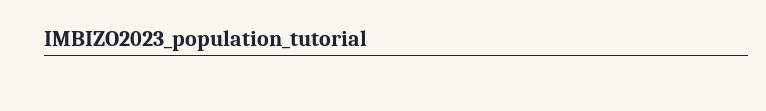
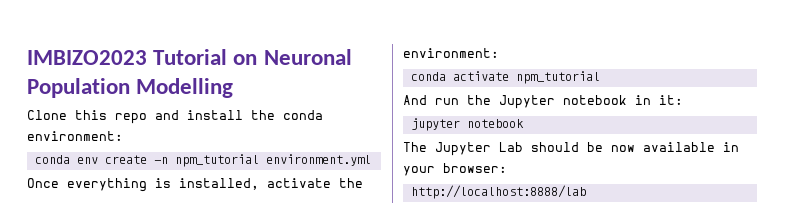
[44,30,367,51] IMBIZO2023_population_tutorial -> [27,49,352,65] [27,78,234,98] [27,110,323,124] [27,131,123,141] [34,154,371,167] [27,178,363,192] [403,48,499,58] [410,71,600,84] [403,95,683,109] [410,118,524,131] [403,142,739,156] [403,163,507,176] [410,185,586,199] IMBIZO2023 Tutorial on Neuronal Population Modelling // Clone this repo and install the conda environment: // conda env create -n npm_tutorial environment.yml // Once everything is installed, activate the environment: // conda activate npm_tutorial // And run the Jupyter notebook in it: // jupyter notebook // The Jupyter Lab should be now available in your browser: // http://localhost:8888/lab

